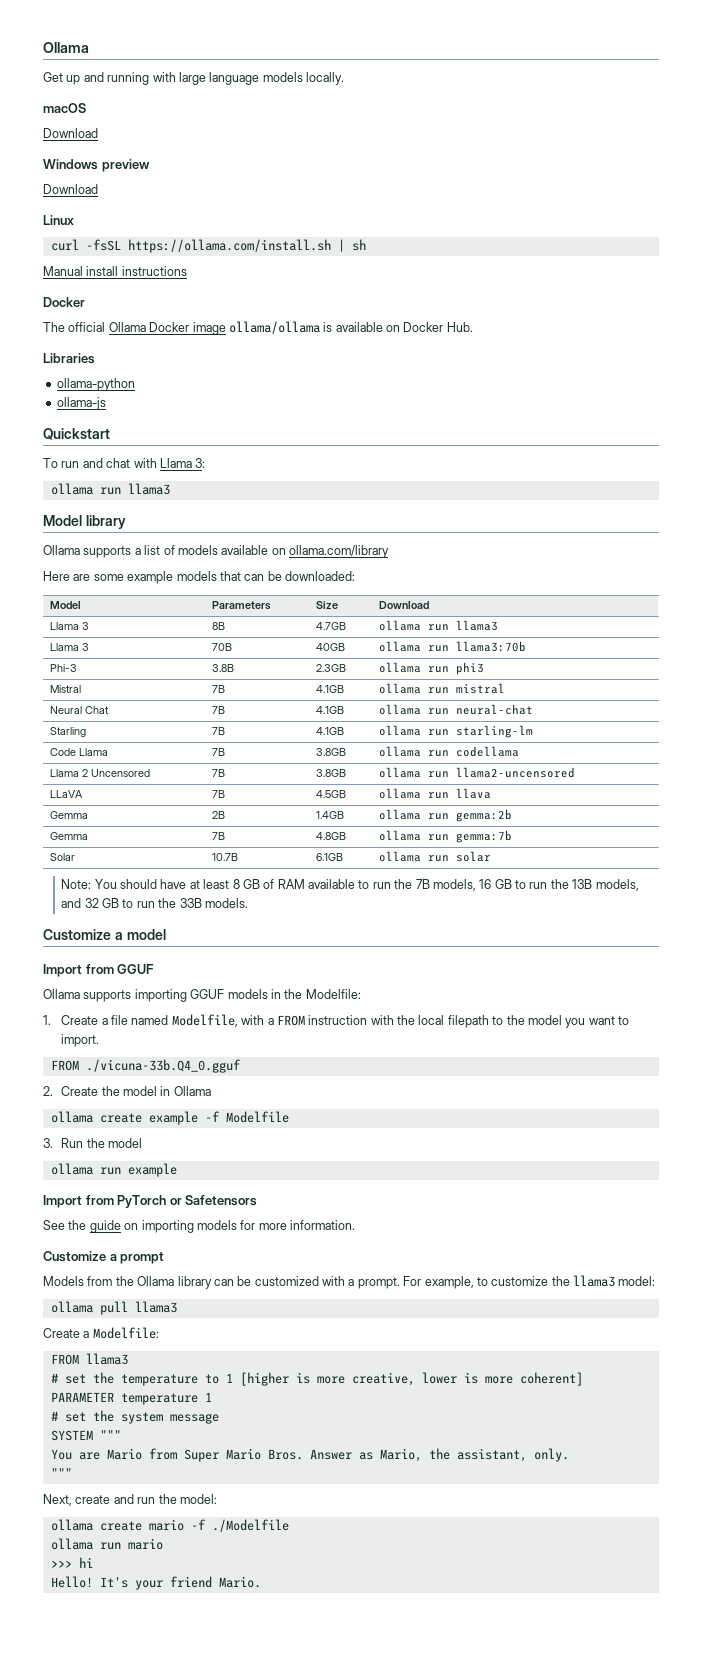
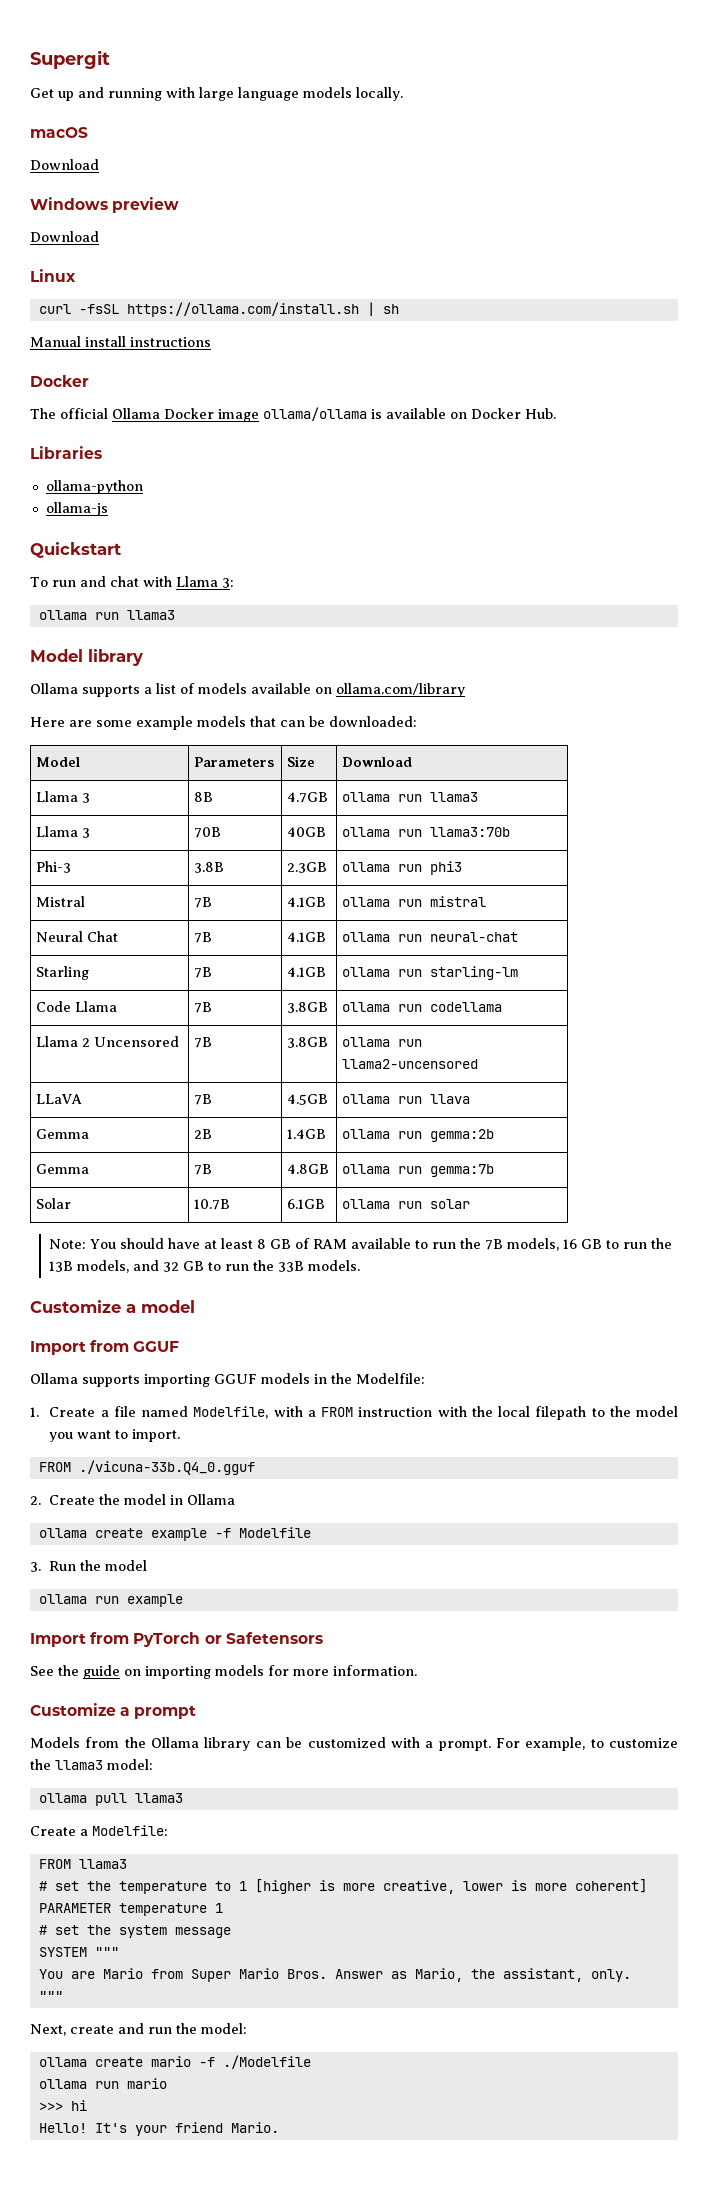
[43,42,89,53] Ollama -> [30,50,110,69] Supergit

